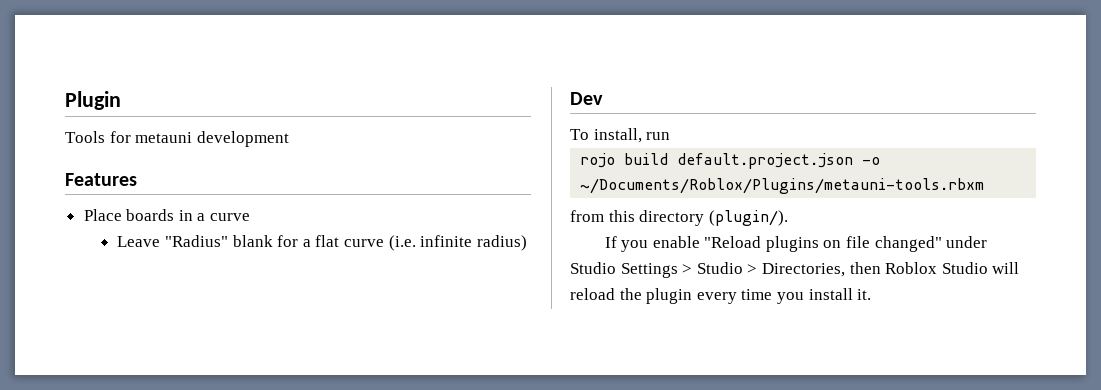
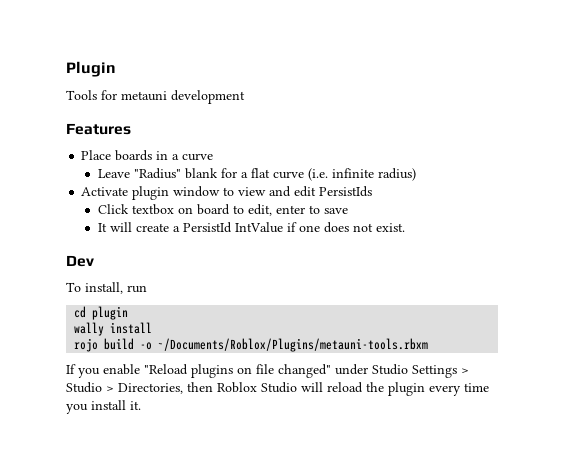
(527, 243) none -> [81,186,373,200] [97,204,348,216] [97,222,405,233] // Activate plugin window to view and edit PersistIds // Click textbox on board to edit, enter to save // It will create a PersistId IntValue if one does not exist.
(671, 136) none -> [74,306,129,320] [74,322,153,336] // cd plugin // wally install
[677,153,854,169] default.project.json -> (135, 344) none
[570,210,788,226] // from this directory (plugin/). -> (429, 345) none

